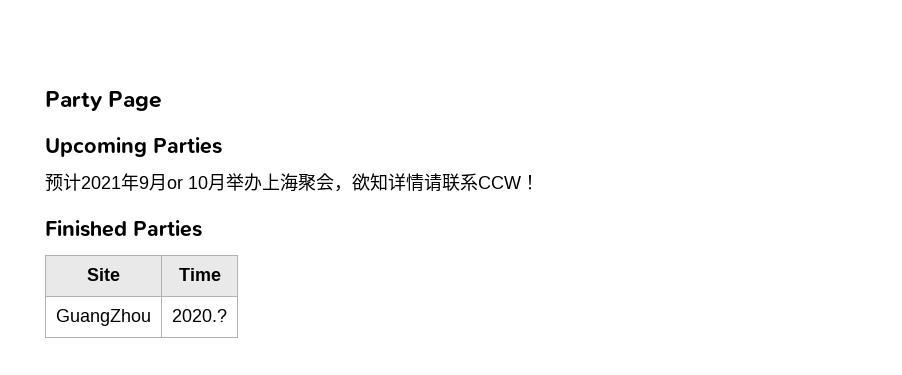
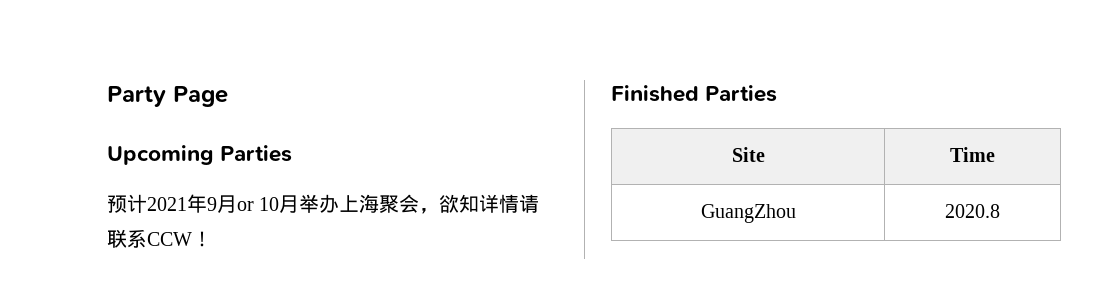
[172,309,227,322] 2020.? -> [945,204,1000,218] 2020.8

